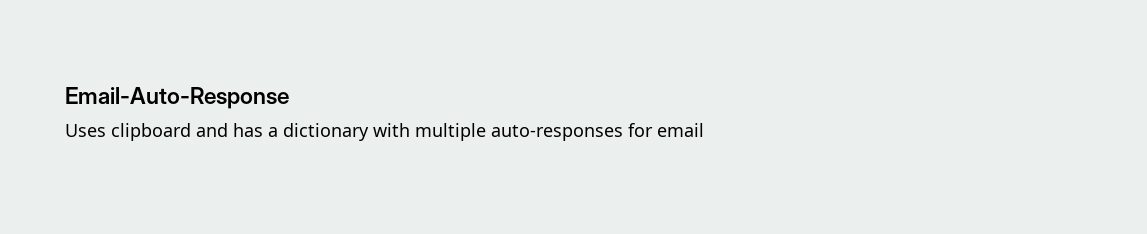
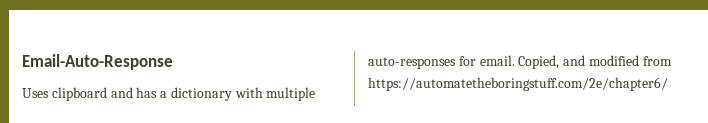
[657,123,704,137] email -> [479,55,672,69] [368,77,668,91] email. Copied, and modified from https://automatetheboringstuff.com/2e/chapter6/

